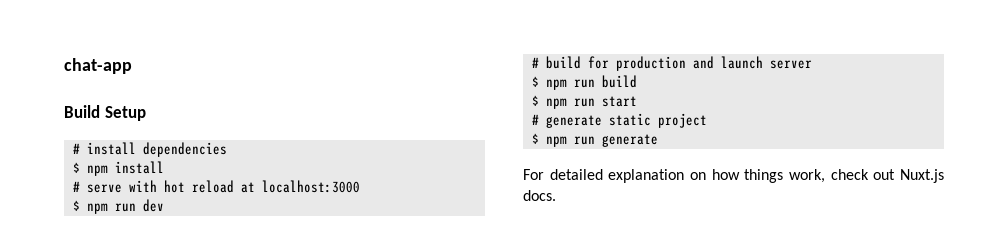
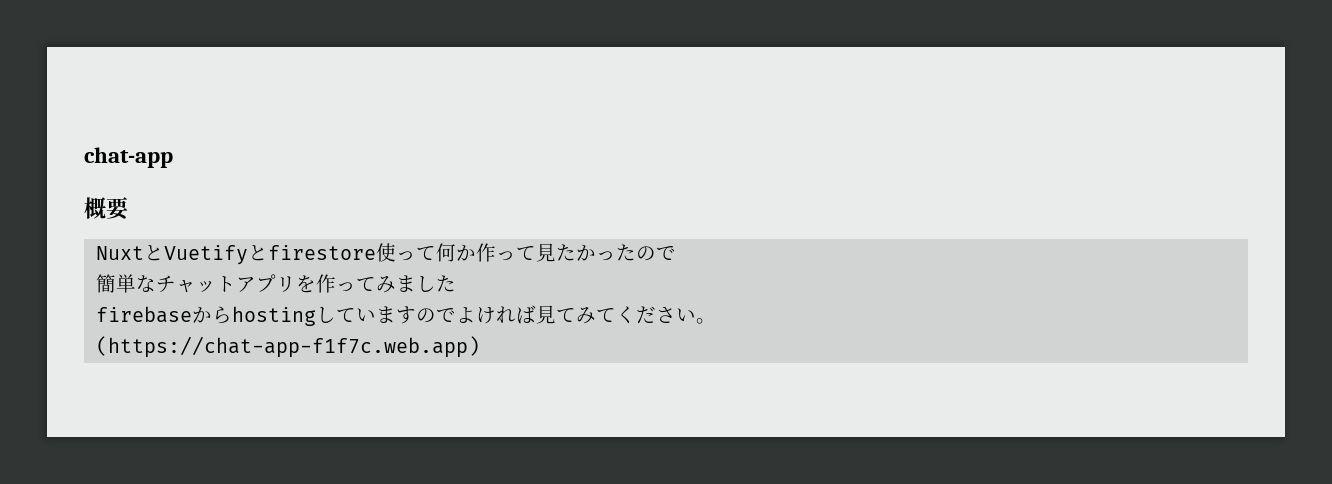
[64,105,146,121] [73,142,228,157] [73,161,165,176] [73,180,361,193] [73,199,165,214] [532,56,813,71] [532,75,638,90] [532,95,638,109] [532,113,708,128] [532,133,659,147] [523,169,944,183] [523,190,556,201] Build Setup // # install dependencies // $ npm install // # serve with hot reload at localhost:3000 // $ npm run dev // # build for production and launch server // $ npm run build // $ npm run start // # generate static project // $ npm run generate // For detailed explanation on how things work, check out Nuxt.js docs. -> [84,197,129,220] [96,243,676,265] [96,274,456,293] [96,305,716,326] [96,336,480,358] 概要 // NuxtとVuetifyとfirestore使って何か作って見たかったので // 簡単なチャットアプリを作ってみました // firebaseからhostingしていますのでよければ見てみてください。 // (https://chat-app-f1f7c.web.app)

